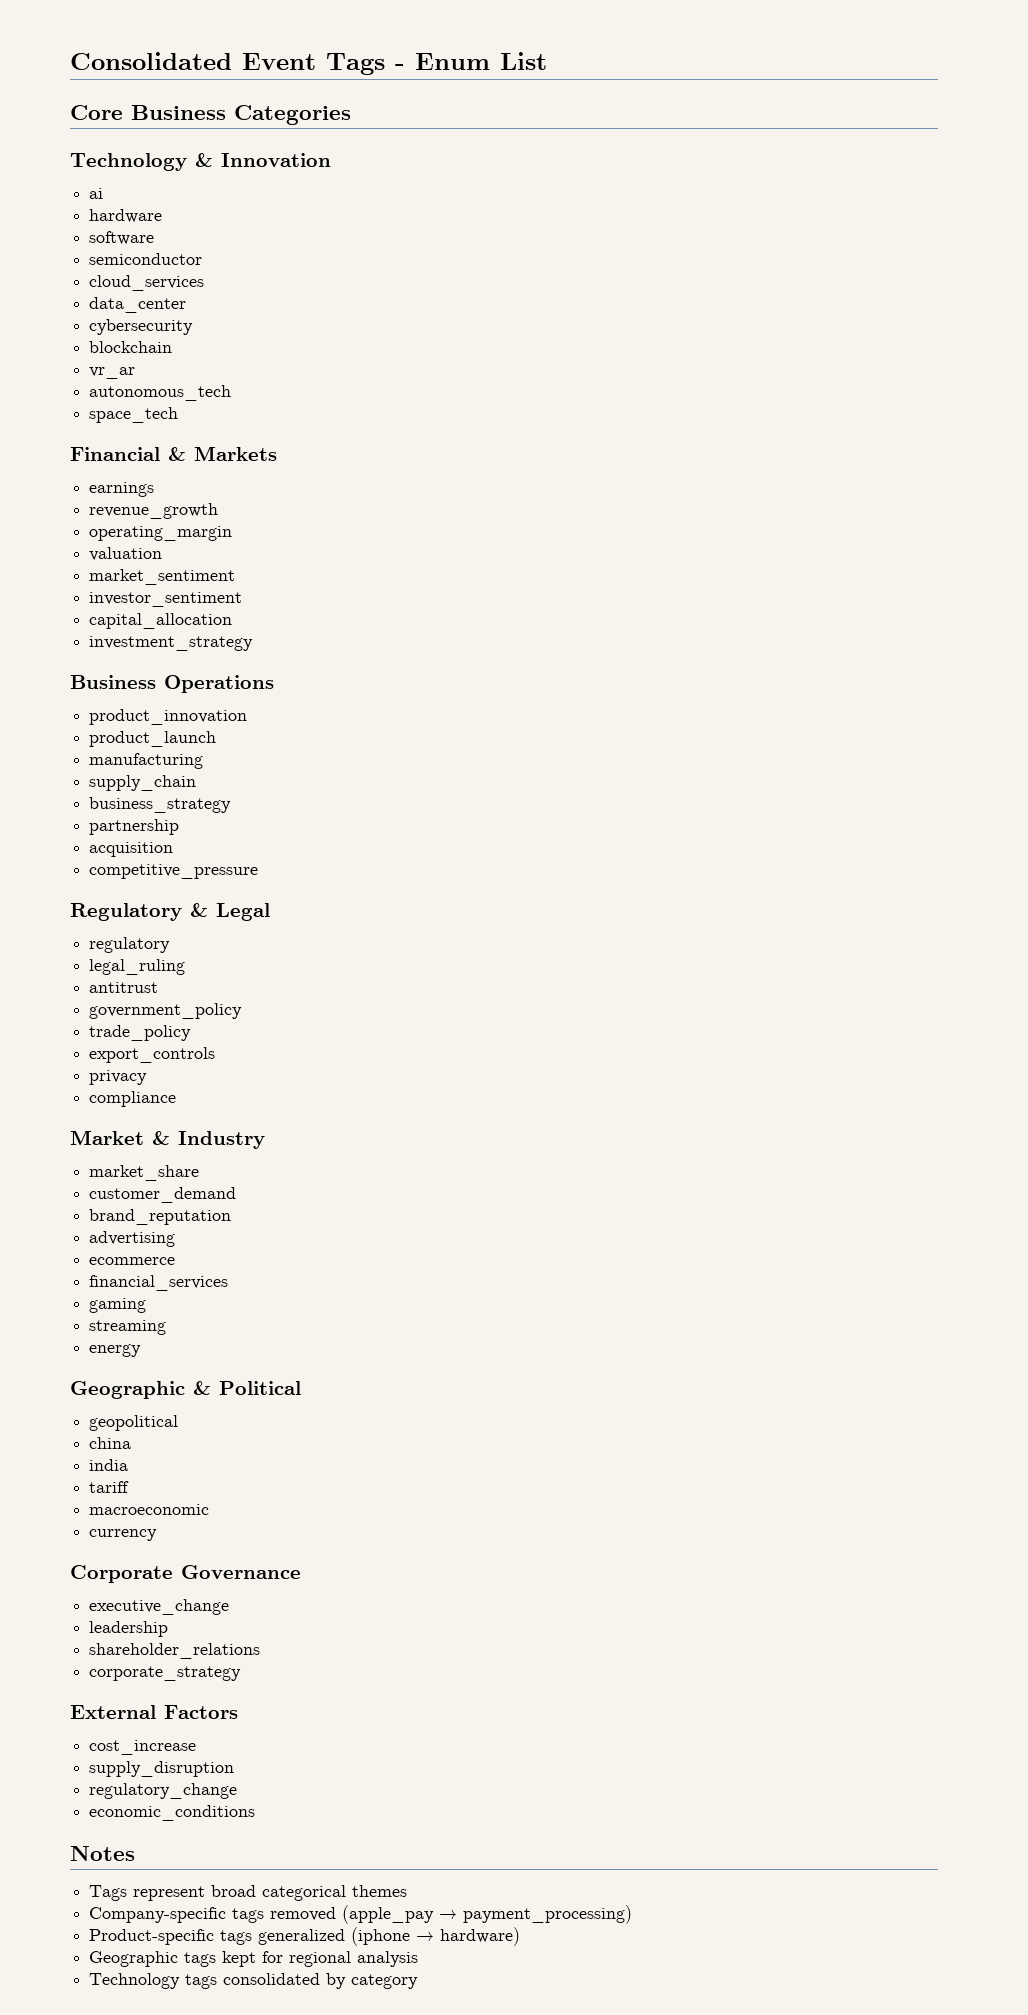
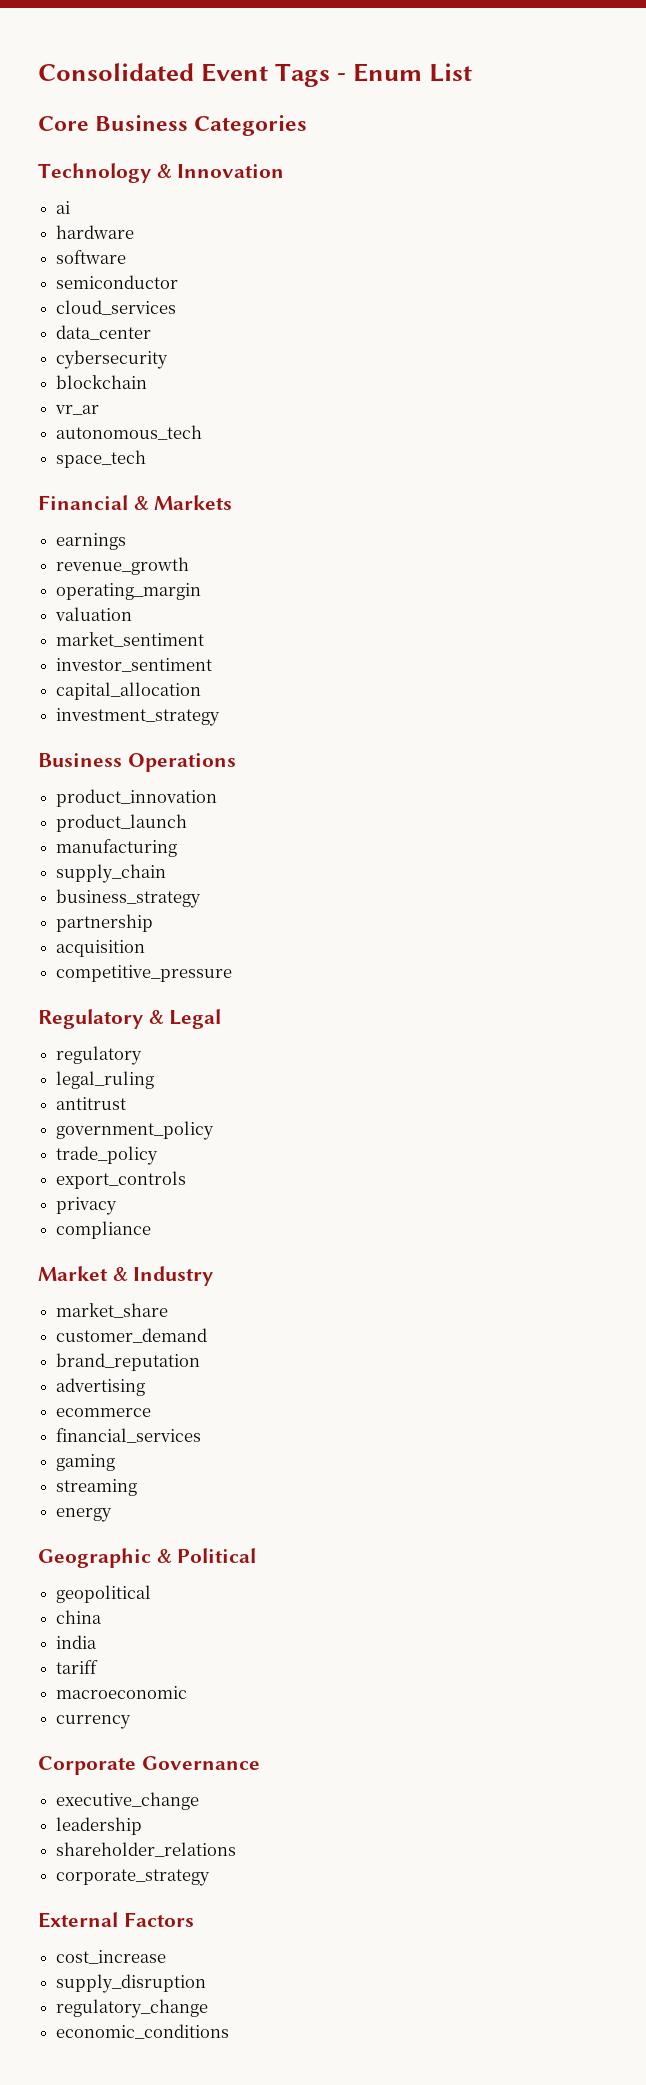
[70,1846,135,1861] [89,1885,408,1901] [89,1905,633,1924] [89,1927,521,1946] [89,1951,419,1967] [89,1973,419,1989] // Notes // Tags represent broad categorical themes // Company-specific tags removed (apple_pay → payment_processing) // Product-specific tags generalized (iphone → hardware) // Geographic tags kept for regional analysis // Technology tags consolidated by category -> (230, 2031) none

